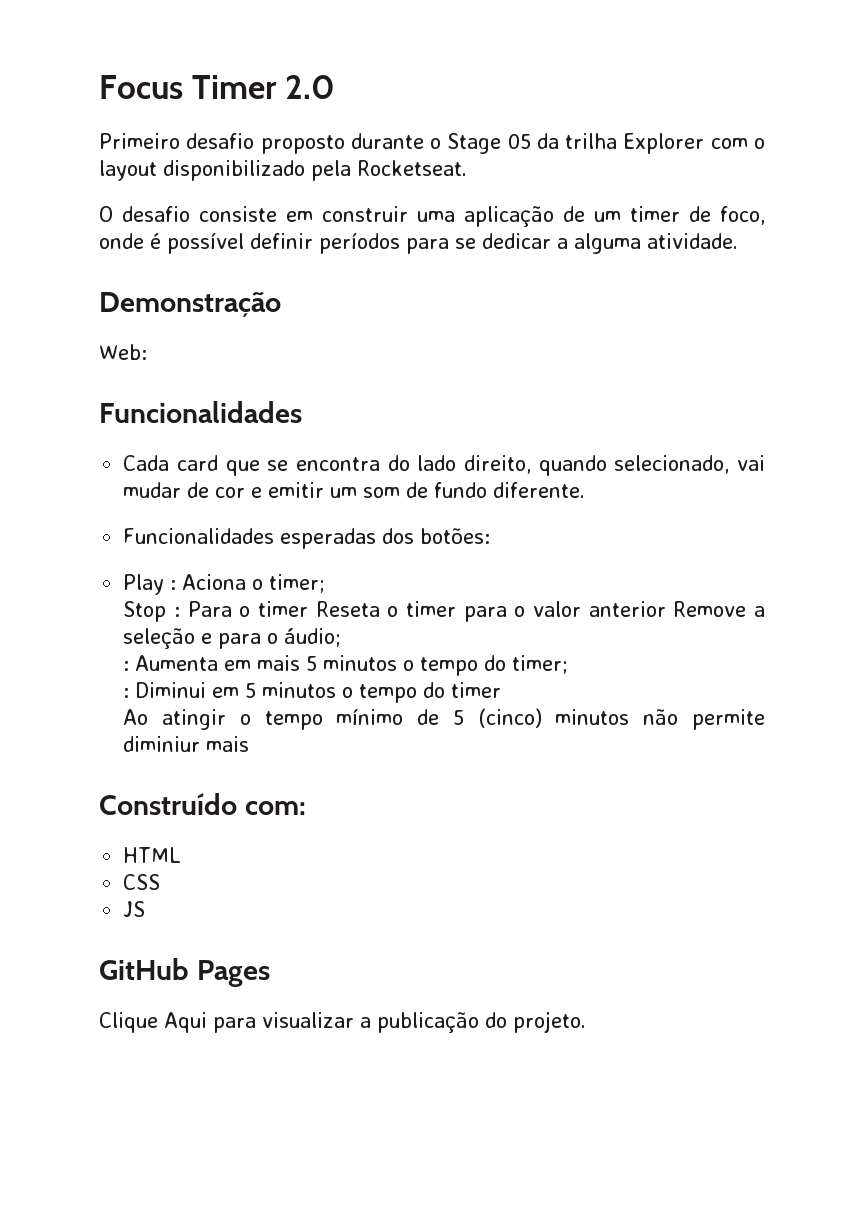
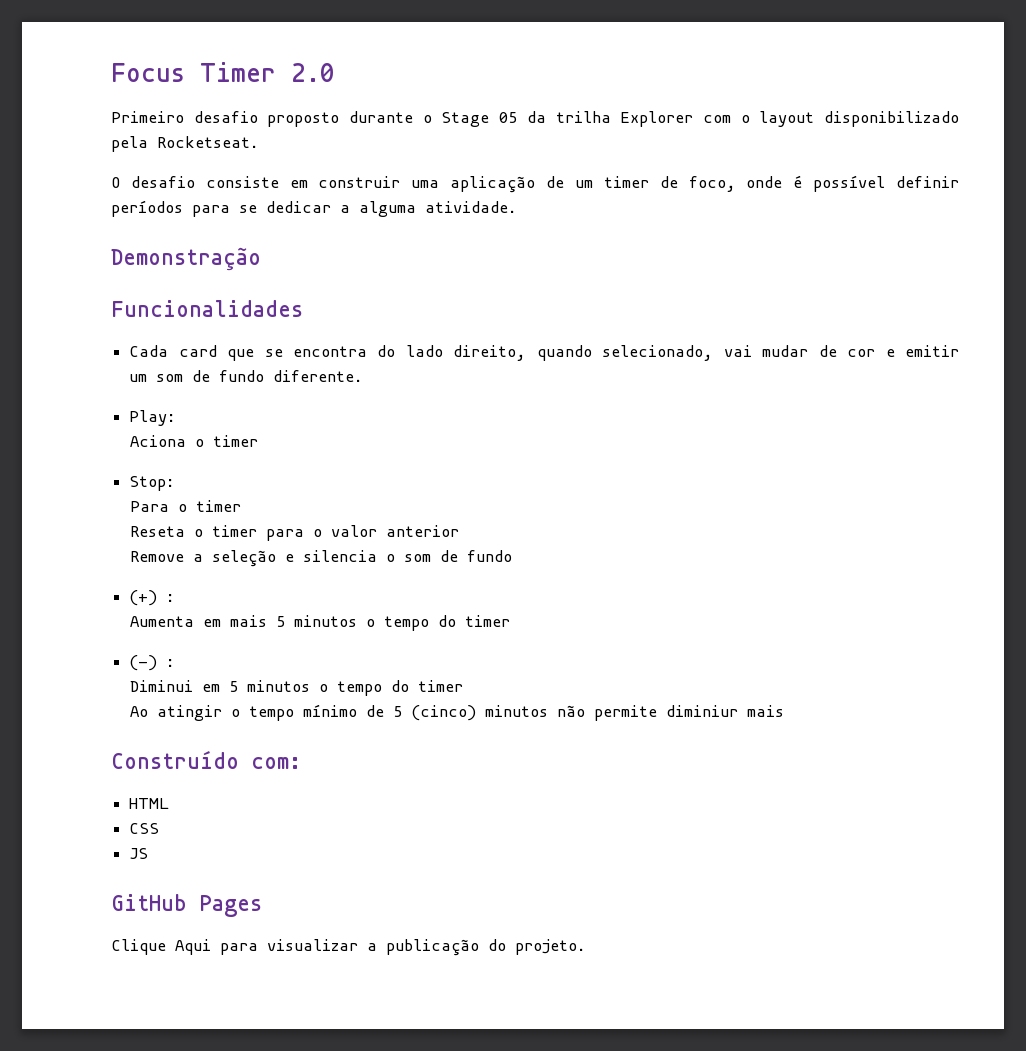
[99,344,147,360] // Web: -> (261, 259) none
[123,528,491,549] [123,574,326,595] [123,601,180,622] Funcionalidades esperadas dos botões: // Play : Aciona o timer; // Stop : -> [129,410,177,426] [130,435,259,447] [129,476,176,491] Play: // Aciona o timer // Stop: //
(308, 609) none -> (242, 506) //
(666, 609) none -> (460, 531) //
[218,628,342,649] [123,661,130,671] para o áudio; // : -> [303,550,513,562] [129,590,176,606] silencia o som de fundo // (+) : //
[512,655,569,674] [123,688,130,698] timer; // : -> [465,615,511,627] [129,655,176,671] timer // (-) : //

